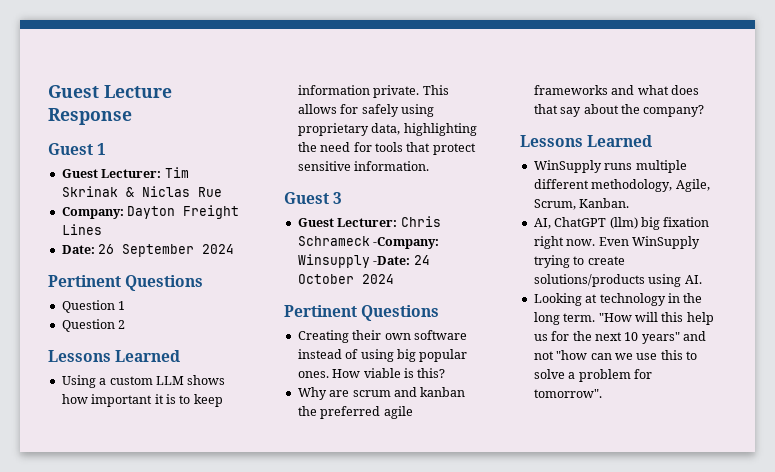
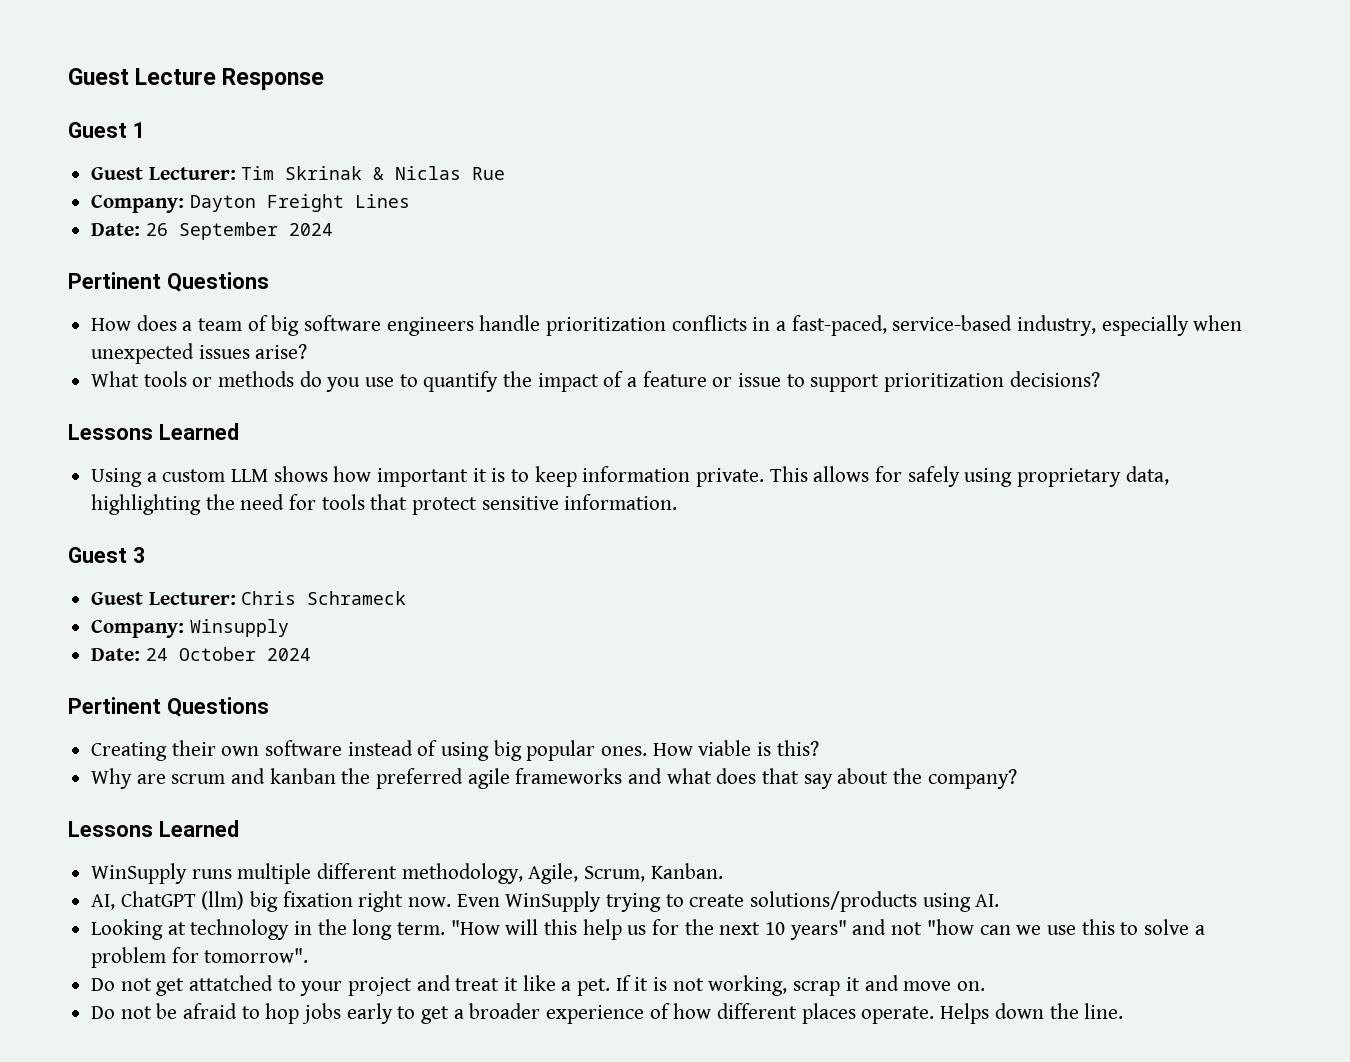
[61,300,126,313] [61,319,126,332] Question 1 // Question 2 -> [91,315,1243,336] [91,343,308,364] [91,371,1100,392] How does a team of big software engineers handle prioritization conflicts in a fast-paced, service-based industry, especially when unexpected issues arise? // What tools or methods do you use to quantify the impact of a feature or issue to support prioritization decisions?
[373,237,440,249] -Company: -> [91,620,185,638] // Company:
[373,256,411,265] -Date: -> [91,648,141,661] // Date:
(602, 393) none -> [91,975,985,996] [91,1003,1124,1024] // Do not get attatched to your project and treat it like a pet. If it is not working, scrap it and move on. // Do not be afraid to hop jobs early to get a broader experience of how different places operate. Helps down the line.

